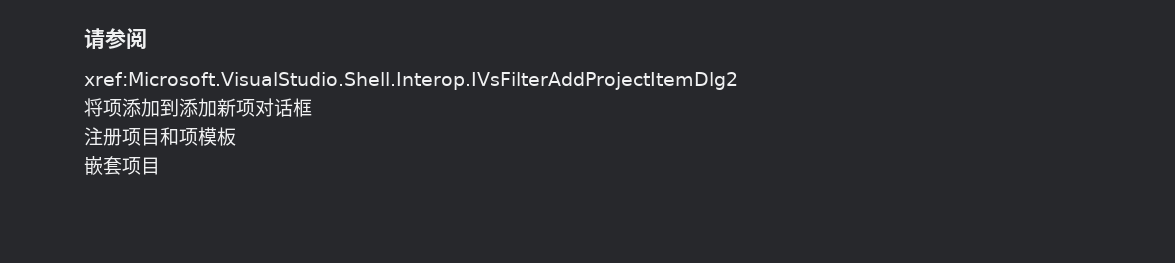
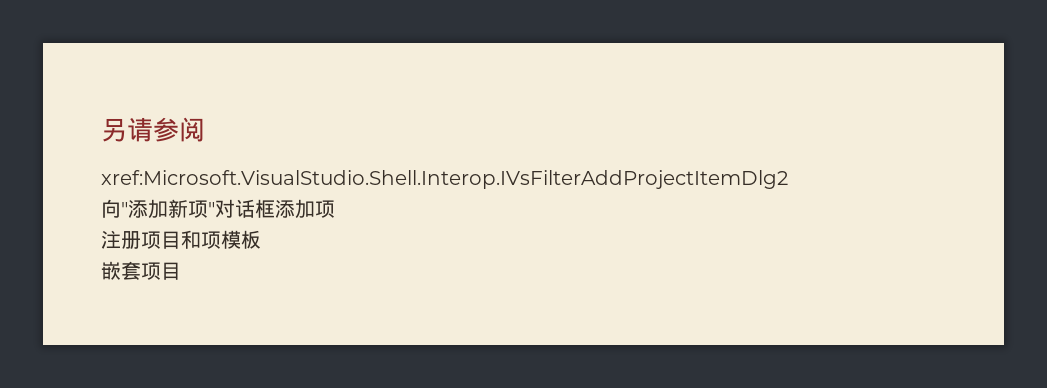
(84, 39) none -> [101,118,127,142] 另
[84,98,179,117] 将项添加到 -> [101,199,128,218] 向"
(255, 108) none -> [208,202,215,216] "
(312, 107) none -> [275,199,335,219] 添加项

